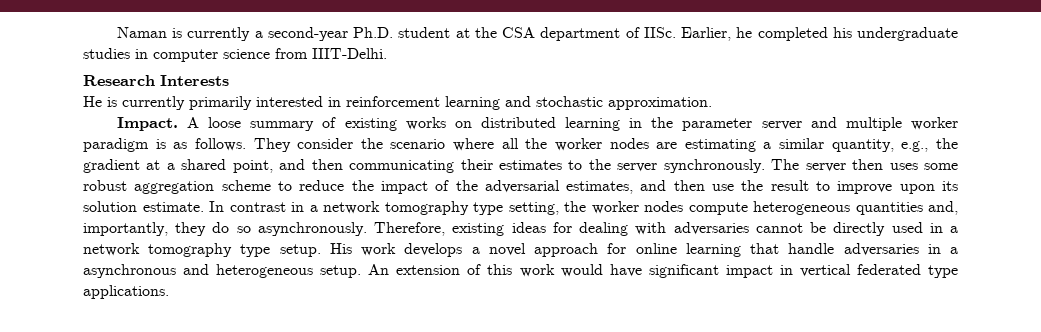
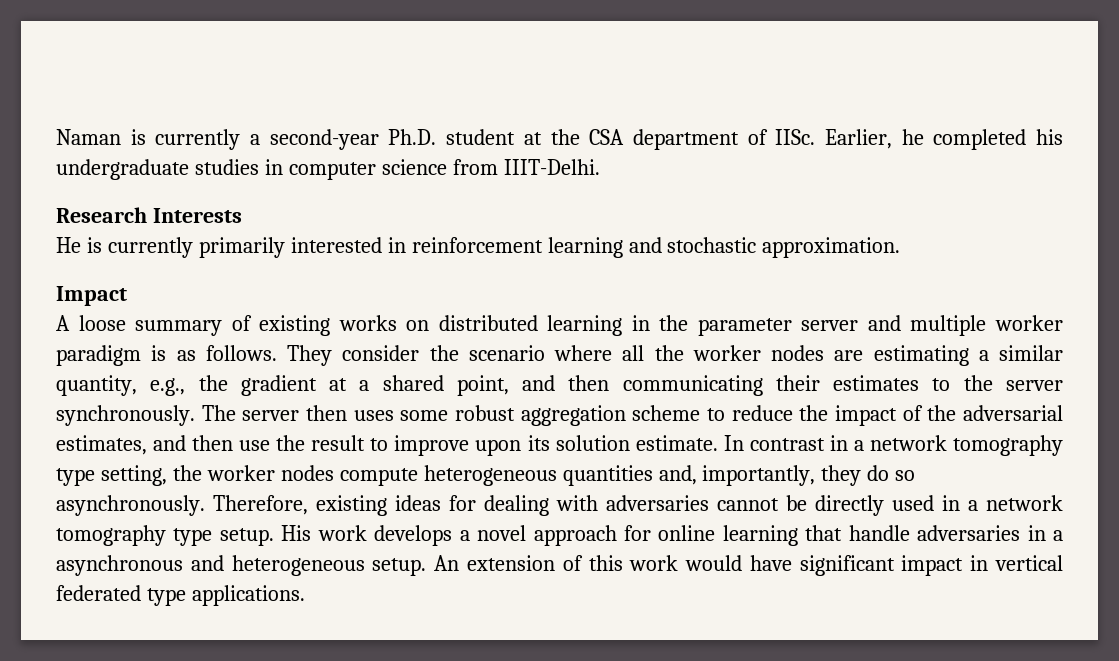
[116,117,178,131] Impact. -> [56,286,127,306] Impact //

